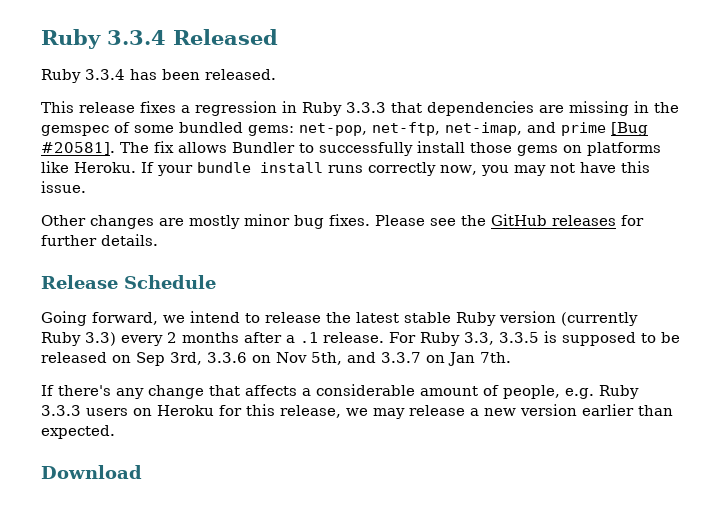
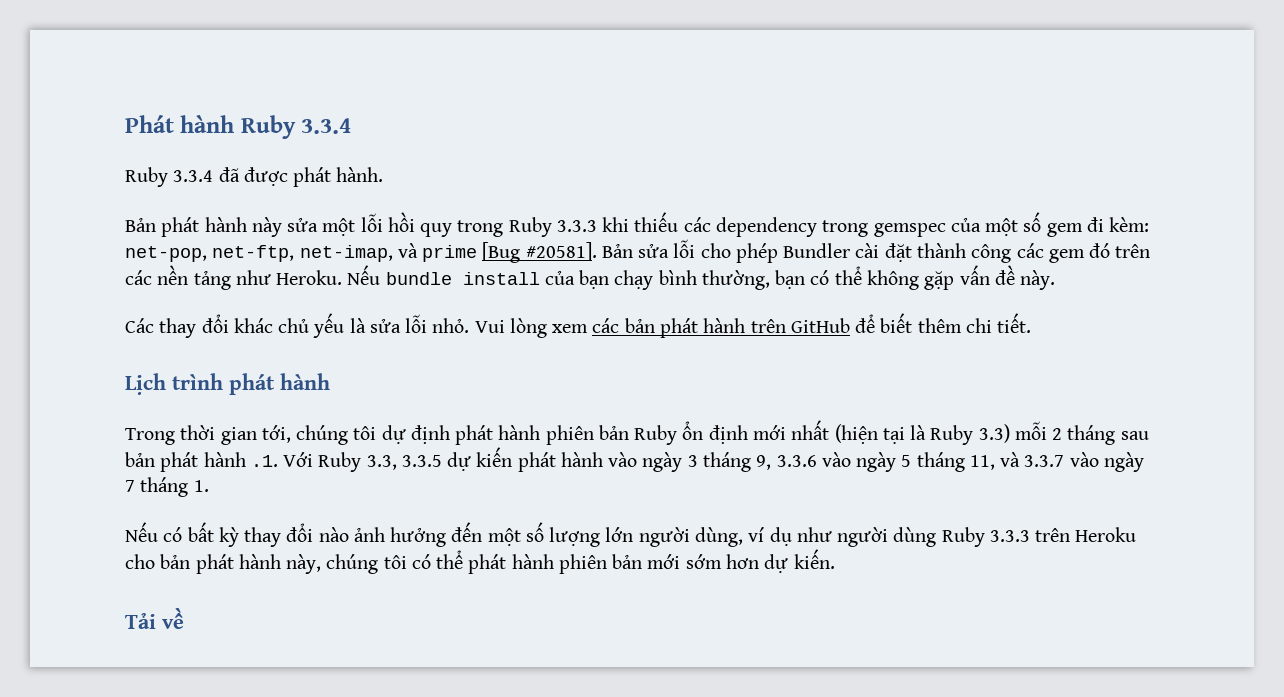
[41,29,278,49] [41,69,276,83] [41,101,679,116] [41,122,294,136] Ruby 3.3.4 Released // Ruby 3.3.4 has been released. // This release fixes a regression in Ruby 3.3.3 that dependencies are missing in the gemspec of some bundled gems: -> [125,115,352,139] [125,167,384,187] [125,212,1150,237] Phát hành Ruby 3.3.4 // Ruby 3.3.4 đã được phát hành. // Bản phát hành này sửa một lỗi hồi quy trong Ruby 3.3.3 khi thiếu các dependency trong gemspec của một số gem đi kèm:
[527,122,556,133] and -> [397,243,418,258] và
[120,141,661,156] [41,161,650,176] [41,181,86,193] [41,214,644,229] [41,234,158,246] [41,275,216,289] [41,311,638,326] [41,331,680,346] [41,352,511,366] [41,384,639,399] [41,404,673,419] [41,425,115,439] [41,465,142,479] The fix allows Bundler to successfully install those gems on platforms like Heroku. If your bundle install runs correctly now, you may not have this issue. // Other changes are mostly minor bug fixes. Please see the GitHub releases for further details. // Release Schedule // Going forward, we intend to release the latest stable Ruby version (currently Ruby 3.3) every 2 months after a .1 release. For Ruby 3.3, 3.3.5 is supposed to be released on Sep 3rd, 3.3.6 on Nov 5th, and 3.3.7 on Jan 7th. // If there's any change that affects a considerable amount of people, e.g. Ruby 3.3.3 users on Heroku for this release, we may release a new version earlier than expected. // Download -> [601,239,1151,263] [125,265,1056,290] [125,313,1032,338] [125,373,330,395] [125,420,1149,445] [125,447,1144,472] [125,477,209,497] [125,522,1137,547] [125,549,835,574] [125,607,184,629] Bản sửa lỗi cho phép Bundler cài đặt thành công các gem đó trên các nền tảng như Heroku. Nếu bundle install của bạn chạy bình thường, bạn có thể không gặp vấn đề này. // Các thay đổi khác chủ yếu là sửa lỗi nhỏ. Vui lòng xem các bản phát hành trên GitHub để biết thêm chi tiết. // Lịch trình phát hành // Trong thời gian tới, chúng tôi dự định phát hành phiên bản Ruby ổn định mới nhất (hiện tại là Ruby 3.3) mỗi 2 tháng sau bản phát hành .1. Với Ruby 3.3, 3.3.5 dự kiến phát hành vào ngày 3 tháng 9, 3.3.6 vào ngày 5 tháng 11, và 3.3.7 vào ngày 7 tháng 1. // Nếu có bất kỳ thay đổi nào ảnh hưởng đến một số lượng lớn người dùng, ví dụ như người dùng Ruby 3.3.3 trên Heroku cho bản phát hành này, chúng tôi có thể phát hành phiên bản mới sớm hơn dự kiến. // Tải về

